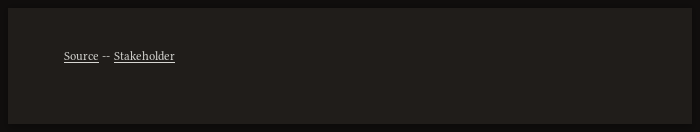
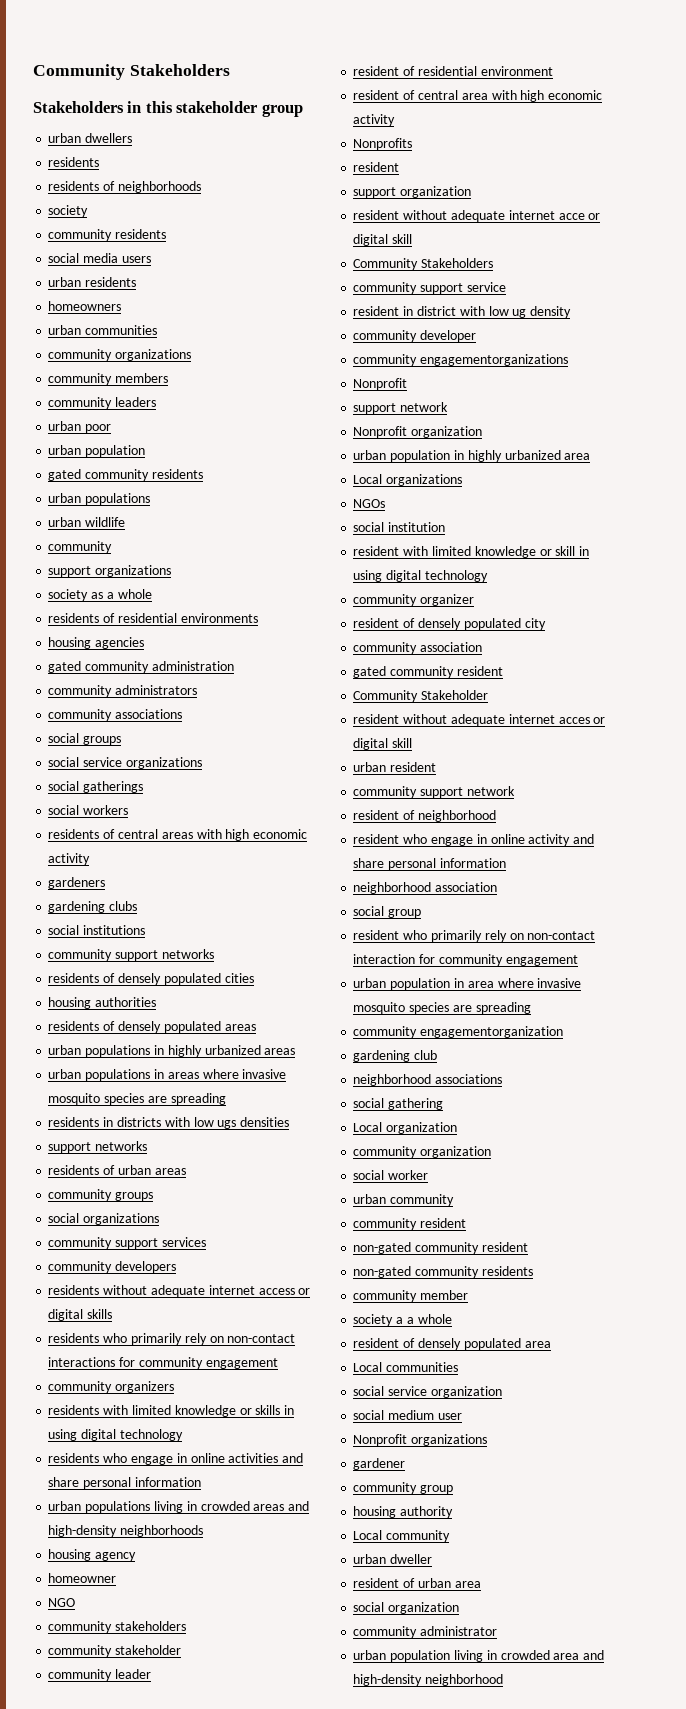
[64,51,175,61] Source -- Stakeholder -> [33,64,230,80] [33,101,303,117] [48,133,133,143] [48,157,100,167] [48,181,201,193] [48,205,89,217] [48,229,167,241] [48,253,151,263] [48,277,137,287] [48,301,122,311] [48,325,158,335] [48,349,192,361] [48,373,169,385] [48,397,157,409] [48,421,112,433] [48,445,146,457] [48,469,203,481] [48,493,151,505] [48,517,126,527] [48,541,113,553] [48,565,172,577] [48,589,152,601] [48,613,258,623] [48,637,145,649] [48,661,234,673] [48,685,198,697] [48,709,183,721] [48,733,122,745] [48,757,202,769] [48,781,144,793] [48,805,129,815] [48,829,308,841] [48,853,91,865] [48,877,106,889] [48,901,138,913] [48,925,146,935] [48,949,214,961] [48,973,254,985] [48,997,157,1009] [48,1021,256,1033] [48,1045,296,1057] [48,1069,287,1081] [48,1093,226,1105] [48,1117,290,1129] [48,1141,148,1153] [48,1165,186,1175] [48,1189,154,1201] [48,1213,160,1225] [48,1237,206,1249] [48,1261,177,1273] [48,1285,311,1297] [48,1309,113,1321] [48,1333,296,1345] [48,1357,278,1369] [48,1381,175,1393] [48,1405,295,1417] [48,1429,183,1441] [48,1453,304,1465] [48,1477,201,1489] [48,1501,310,1513] [48,1525,204,1537] [48,1549,137,1561] [48,1573,117,1583] [48,1598,76,1607] [48,1621,187,1633] [48,1645,182,1657] [48,1669,152,1681] [353,66,553,76] [353,90,603,102] [353,114,396,126] [353,138,413,150] [353,162,400,172] [353,186,472,198] [353,210,601,222] [353,234,413,246] [353,258,494,270] [353,282,506,294] [353,306,572,318] [353,330,477,342] [353,354,569,366] [353,378,408,390] [353,402,449,414] [353,426,483,438] [353,450,591,462] [353,474,463,486] [353,499,386,508] [353,522,446,532] [353,546,590,558] [353,570,488,582] [353,594,475,606] [353,618,546,630] [353,642,483,654] [353,666,503,678] [353,690,489,702] [353,714,606,726] [353,738,413,750] [353,762,437,772] [353,786,515,798] [353,810,496,822] [353,834,595,846] [353,858,506,870] [353,882,498,894] [353,906,422,918] [353,930,596,942] [353,954,578,966] [353,978,582,990] [353,1002,531,1014] [353,1026,564,1038] [353,1050,438,1062] [353,1074,503,1086] [353,1098,444,1110] [353,1122,458,1134] [353,1146,492,1158] [353,1170,429,1180] [353,1194,455,1206] [353,1218,467,1230] [353,1242,528,1254] [353,1266,533,1278] [353,1290,469,1302] [353,1314,452,1326] [353,1338,551,1350] [353,1362,459,1372] [353,1386,502,1398] [353,1410,462,1420] [353,1434,488,1446] [353,1458,406,1470] [353,1482,454,1494] [353,1506,454,1518] [353,1530,451,1542] [353,1554,433,1564] [353,1578,481,1588] [353,1602,460,1614] [353,1626,498,1638] [353,1650,605,1662] [353,1674,504,1686] Community Stakeholders // Stakeholders in this stakeholder group // urban dwellers // residents // residents of neighborhoods // society // community residents // social media users // urban residents // homeowners // urban communities // community organizations // community members // community leaders // urban poor // urban population // gated community residents // urban populations // urban wildlife // community // support organizations // society as a whole // residents of residential environments // housing agencies // gated community administration // community administrators // community associations // social groups // social service organizations // social gatherings // social workers // residents of central areas with high economic activity // gardeners // gardening clubs // social institutions // community support networks // residents of densely populated cities // housing authorities // residents of densely populated areas // urban populations in highly urbanized areas // urban populations in areas where invasive mosquito species are spreading // residents in districts with low ugs densities // support networks // residents of urban areas // community groups // social organizations // community support services // community developers // residents without adequate internet access or digital skills // residents who primarily rely on non-contact interactions for community engagement // community organizers // residents with limited knowledge or skills in using digital technology // residents who engage in online activities and share personal information // urban populations living in crowded areas and high-density neighborhoods // housing agency // homeowner // NGO // community stakeholders // community stakeholder // community leader // resident of residential environment // resident of central area with high economic activity // Nonprofits // resident // support organization // resident without adequate internet acce or digital skill // Community Stakeholders // community support service // resident in district with low ug density // community developer // community engagementorganizations // Nonprofit // support network // Nonprofit organization // urban population in highly urbanized area // Local organizations // NGOs // social institution // resident with limited knowledge or skill in using digital technology // community organizer // resident of densely populated city // community association // gated community resident // Community Stakeholder // resident without adequate internet acces or digital skill // urban resident // community support network // resident of neighborhood // resident who engage in online activity and share personal information // neighborhood association // social group // resident who primarily rely on non-contact interaction for community engagement // urban population in area where invasive mosquito species are spreading // community engagementorganization // gardening club // neighborhood associations // social gathering // Local organization // community organization // social worker // urban community // community resident // non-gated community resident // non-gated community residents // community member // society a a whole // resident of densely populated area // Local communities // social service organization // social medium user // Nonprofit organizations // gardener // community group // housing authority // Local community // urban dweller // resident of urban area // social organization // community administrator // urban population living in crowded area and high-density neighborhood

